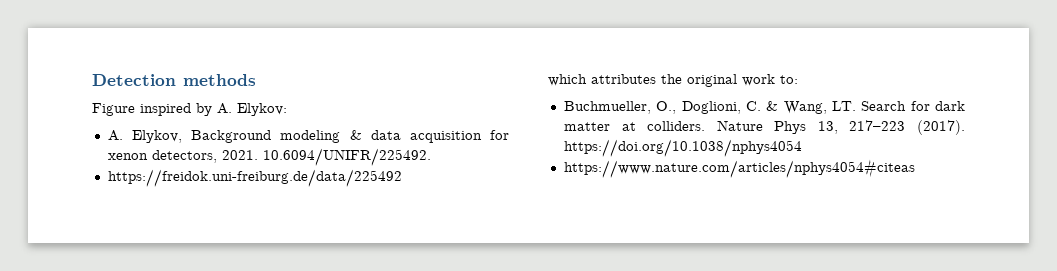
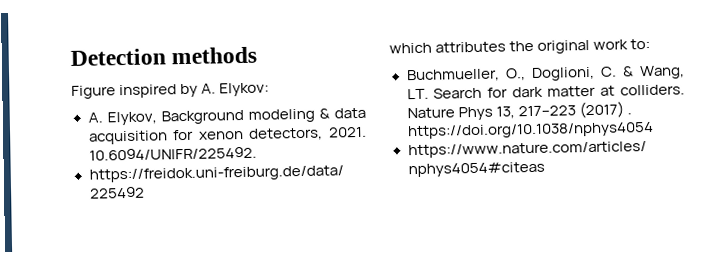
[917,120,965,135] (2017). -> [578,101,632,119] (2017) .

